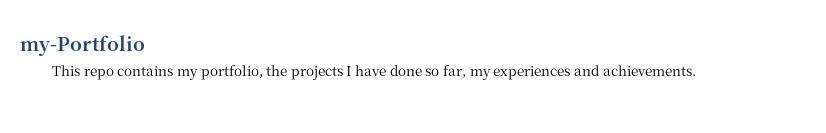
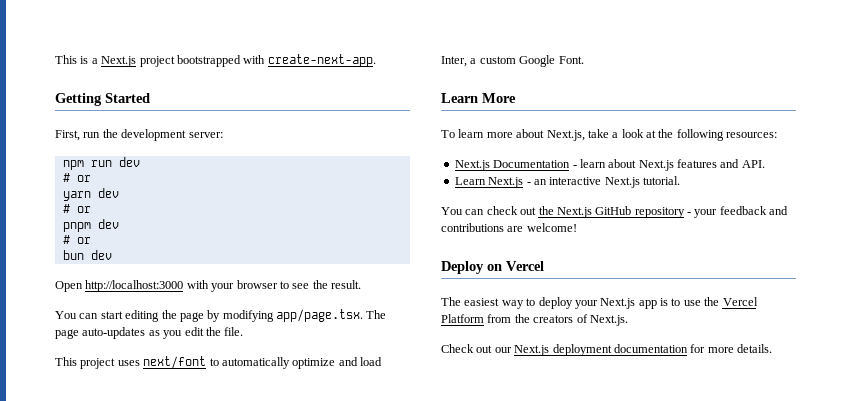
[20,35,145,56] [51,65,696,80] my-Portfolio // This repo contains my portfolio, the projects I have done so far, my experiences and achievements. -> [55,54,376,67] [55,93,150,106] [55,129,223,141] [62,157,140,170] [62,173,91,182] [62,188,119,201] [62,204,91,213] [62,219,119,232] [62,235,91,244] [62,250,112,260] [55,280,361,292] [55,309,387,322] [55,327,244,339] [55,356,382,369] [441,55,584,67] [441,93,516,103] [441,129,778,141] [454,159,765,171] [454,176,680,188] [441,206,789,218] [441,223,577,232] [441,261,544,274] [441,297,758,309] [441,314,628,326] [441,344,772,356] This is a Next.js project bootstrapped with create-next-app. // Getting Started // First, run the development server: // npm run dev // # or // yarn dev // # or // pnpm dev // # or // bun dev // Open http://localhost:3000 with your browser to see the result. // You can start editing the page by modifying app/page.tsx. The page auto-updates as you edit the file. // This project uses next/font to automatically optimize and load Inter, a custom Google Font. // Learn More // To learn more about Next.js, take a look at the following resources: // Next.js Documentation - learn about Next.js features and API. // Learn Next.js - an interactive Next.js tutorial. // You can check out the Next.js GitHub repository - your feedback and contributions are welcome! // Deploy on Vercel // The easiest way to deploy your Next.js app is to use the Vercel Platform from the creators of Next.js. // Check out our Next.js deployment documentation for more details.

